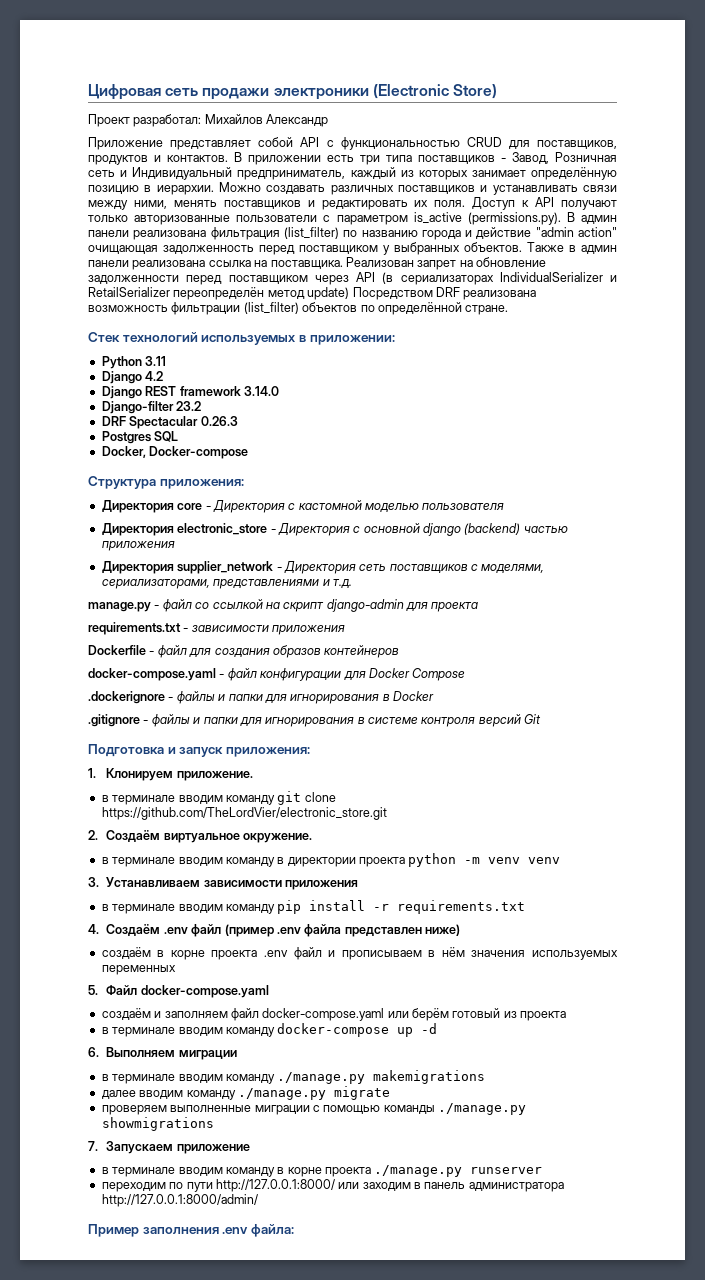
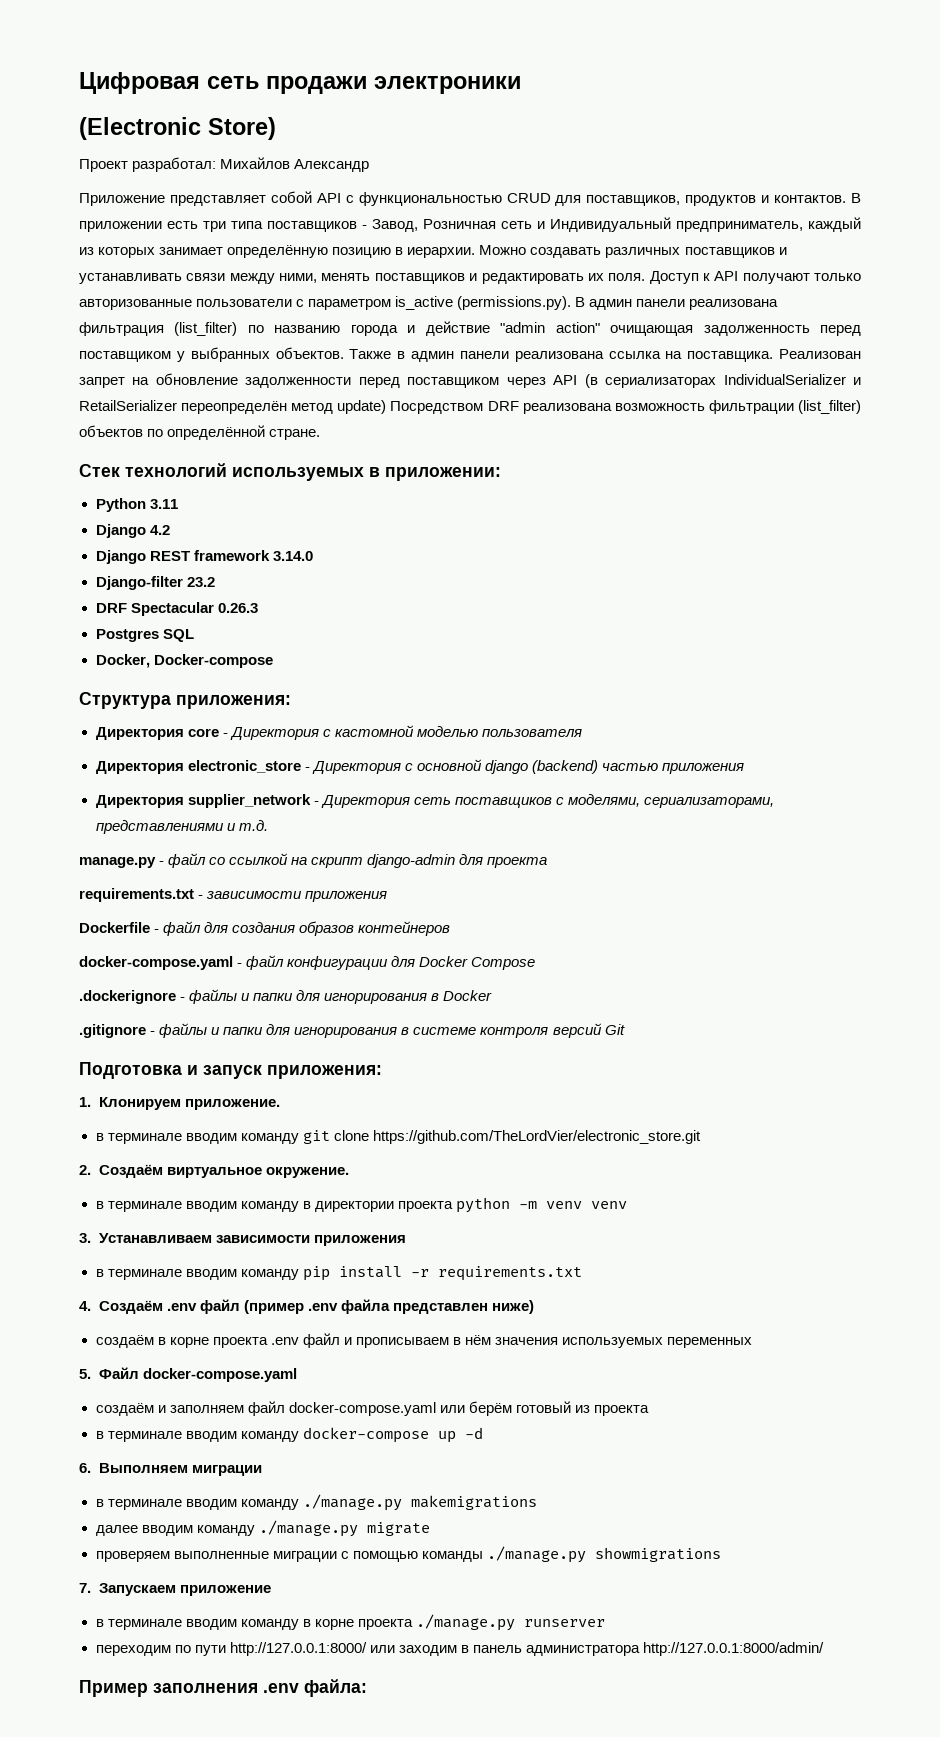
(369, 94) none -> (521, 85) //

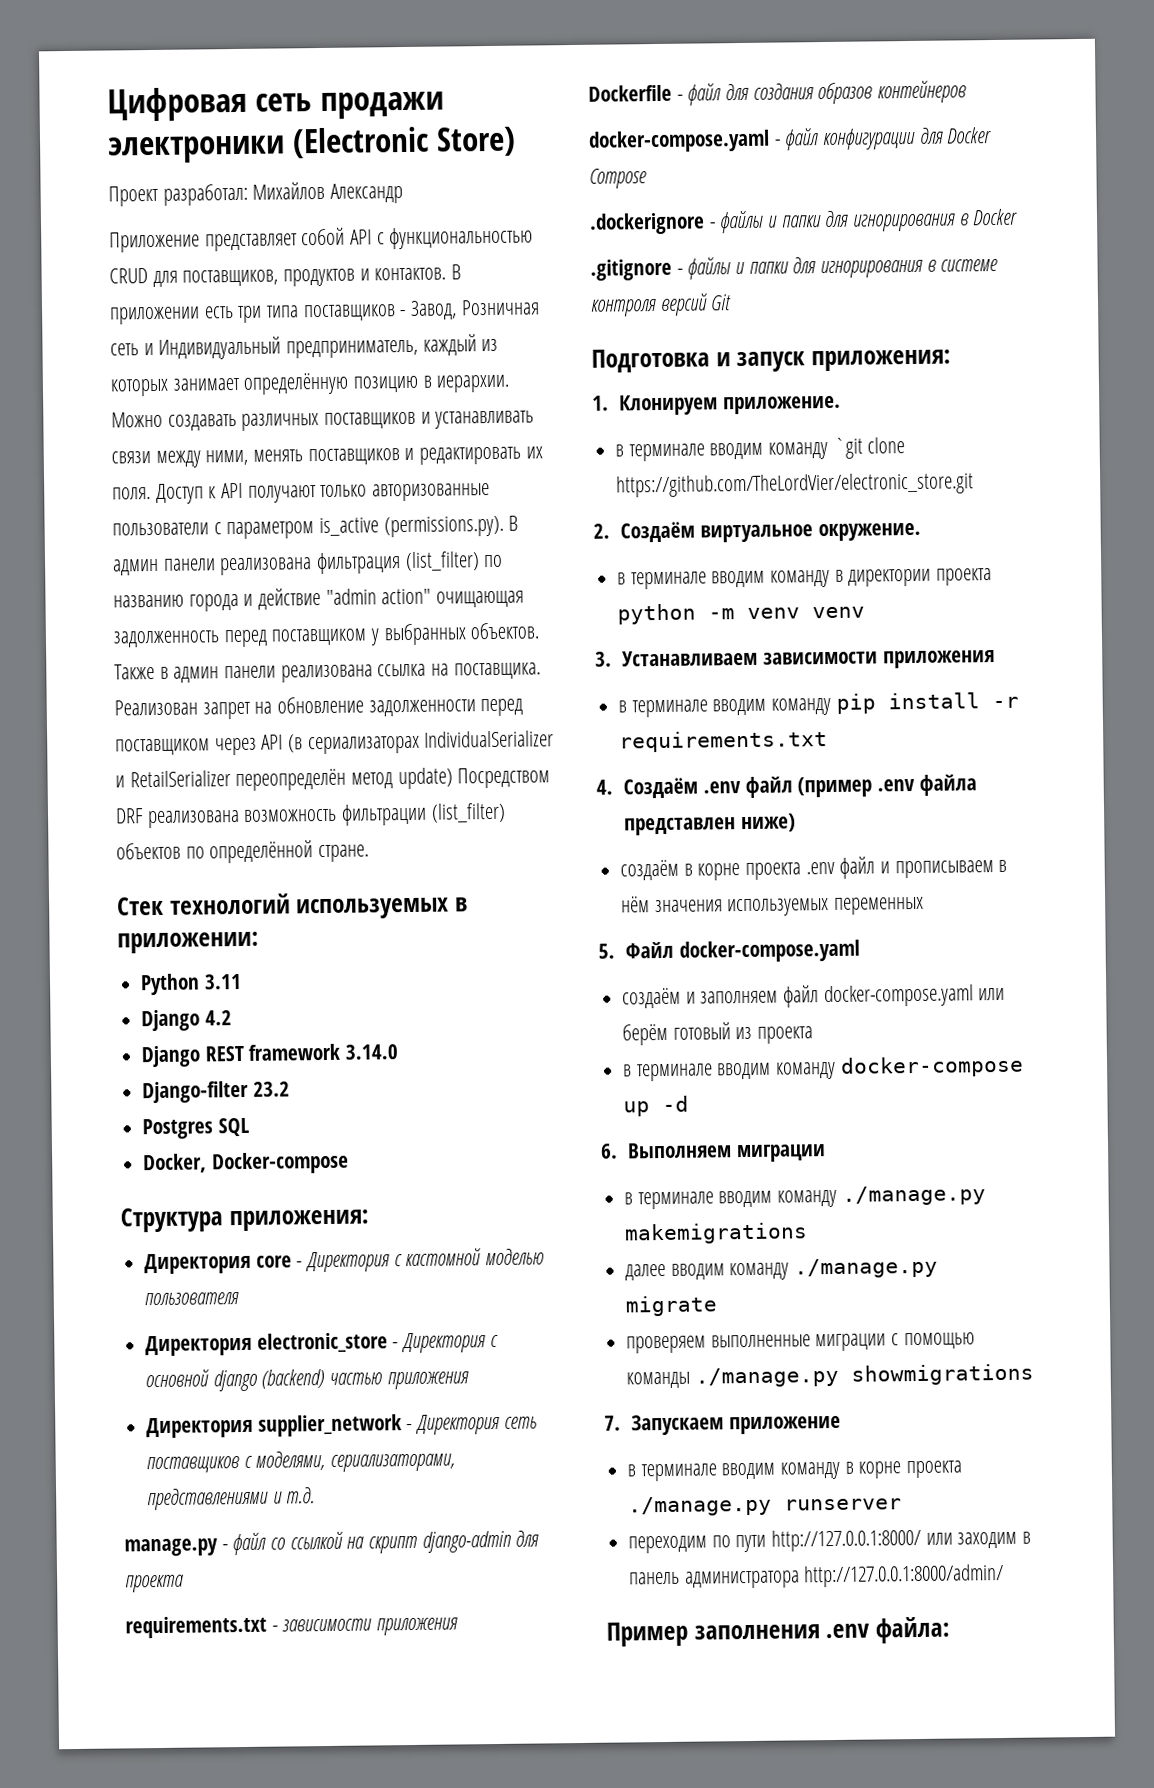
(521, 85) // -> (285, 149) none
[95,602,258,616] // DRF Spectacular 0.26.3 -> (290, 1089) none
[302,1130,330,1144] git -> [832,437,863,459] `git

